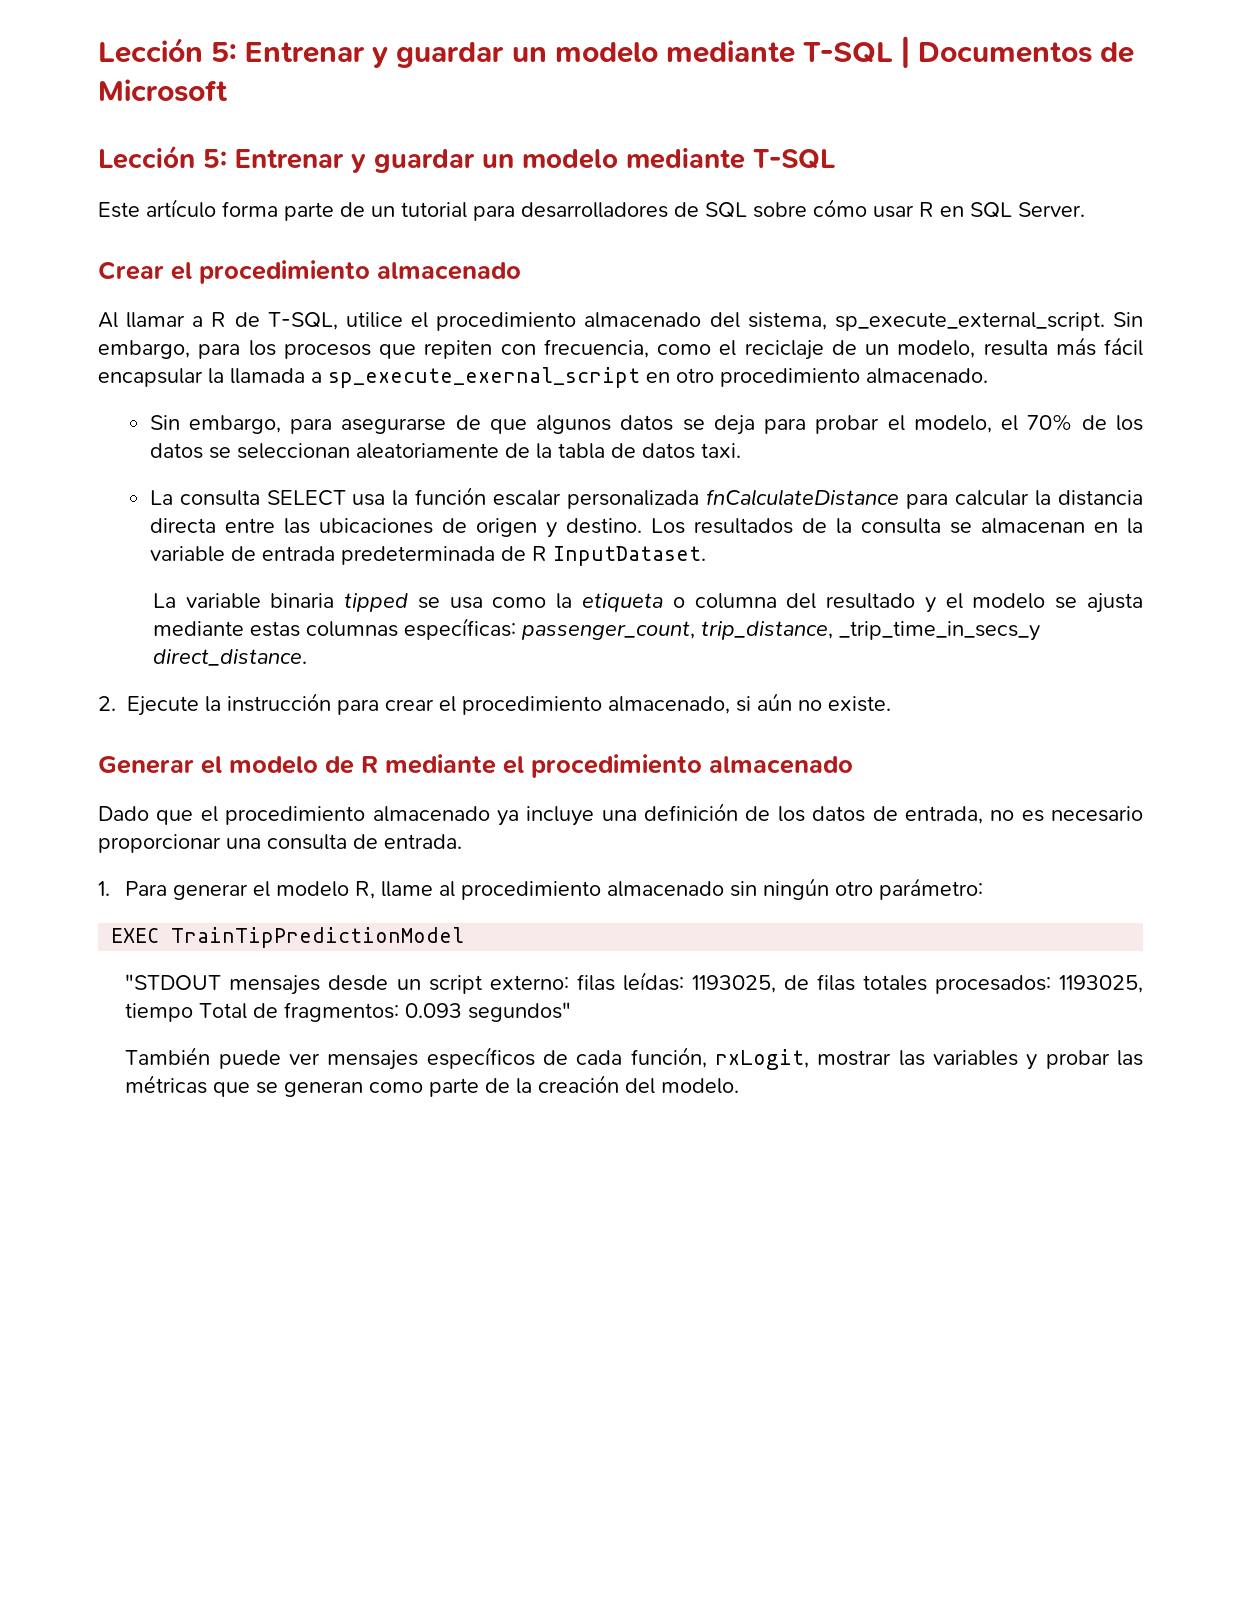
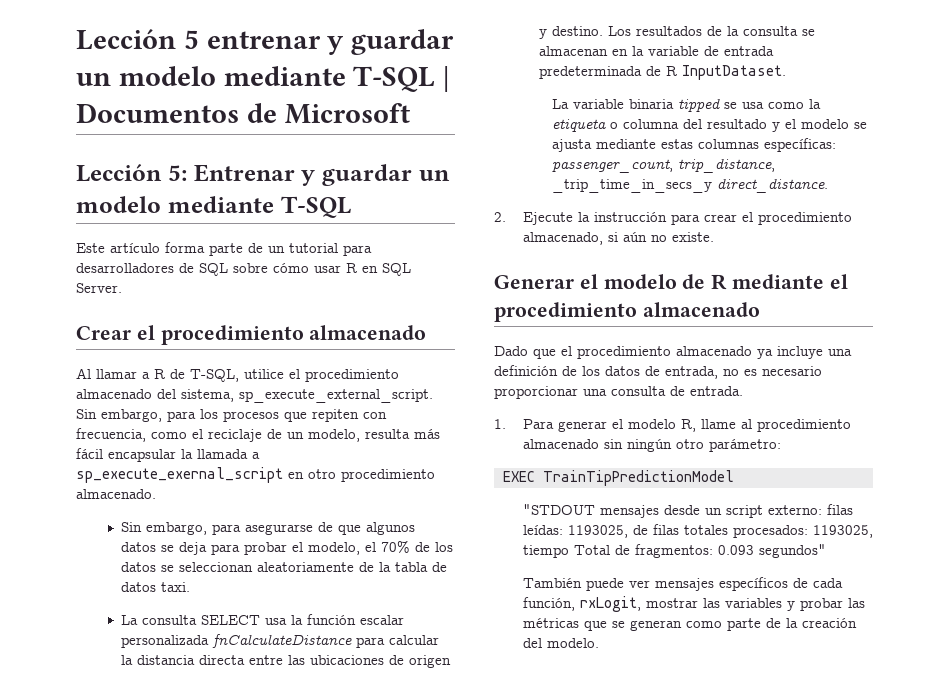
[98,37,366,63] Lección 5: Entrenar -> [76,29,321,50] Lección 5 entrenar

